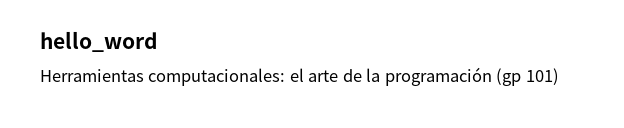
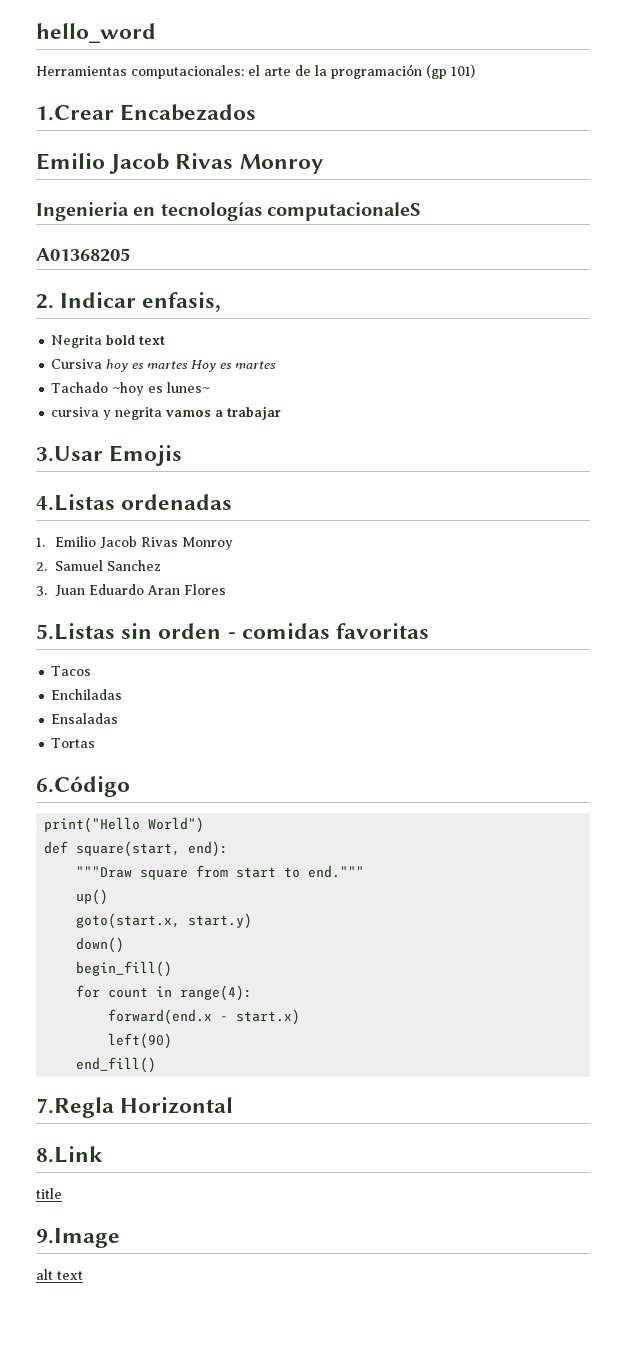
(559, 76) none -> [36,104,257,121] [36,153,323,174] [36,202,422,221] [36,248,130,262] [36,292,222,312] [51,335,166,348] [51,359,277,372] [51,382,211,396] [51,406,282,420] [36,445,183,466] [36,494,233,511] [36,536,233,550] [36,560,161,571] [36,584,226,597] [36,623,430,640] [51,666,92,676] [51,689,123,700] [51,713,119,724] [51,738,96,748] [36,776,130,797] [44,817,205,833] [44,841,229,857] [76,865,365,880] [76,889,109,905] [76,913,253,929] [76,937,125,953] [76,961,173,977] [76,985,253,1001] [108,1009,301,1025] [108,1033,173,1049] [76,1057,157,1073] [36,1097,234,1118] [36,1146,103,1163] [36,1188,62,1199] [36,1228,120,1248] [36,1269,83,1280] // 1.Crear Encabezados // Emilio Jacob Rivas Monroy // Ingenieria en tecnologías computacionaleS // A01368205 // 2. Indicar enfasis, // Negrita bold text // Cursiva hoy es martes Hoy es martes // Tachado ~hoy es lunes~ // cursiva y negrita vamos a trabajar // 3.Usar Emojis // 4.Listas ordenadas // 1. Emilio Jacob Rivas Monroy // 2. Samuel Sanchez // 3. Juan Eduardo Aran Flores // 5.Listas sin orden - comidas favoritas // Tacos // Enchiladas // Ensaladas // Tortas // 6.Código // print("Hello World") // def square(start, end): // """Draw square from start to end.""" // up() // goto(start.x, start.y) // down() // begin_fill() // for count in range(4): // forward(end.x - start.x) // left(90) // end_fill() // 7.Regla Horizontal // 8.Link // title // 9.Image // alt text

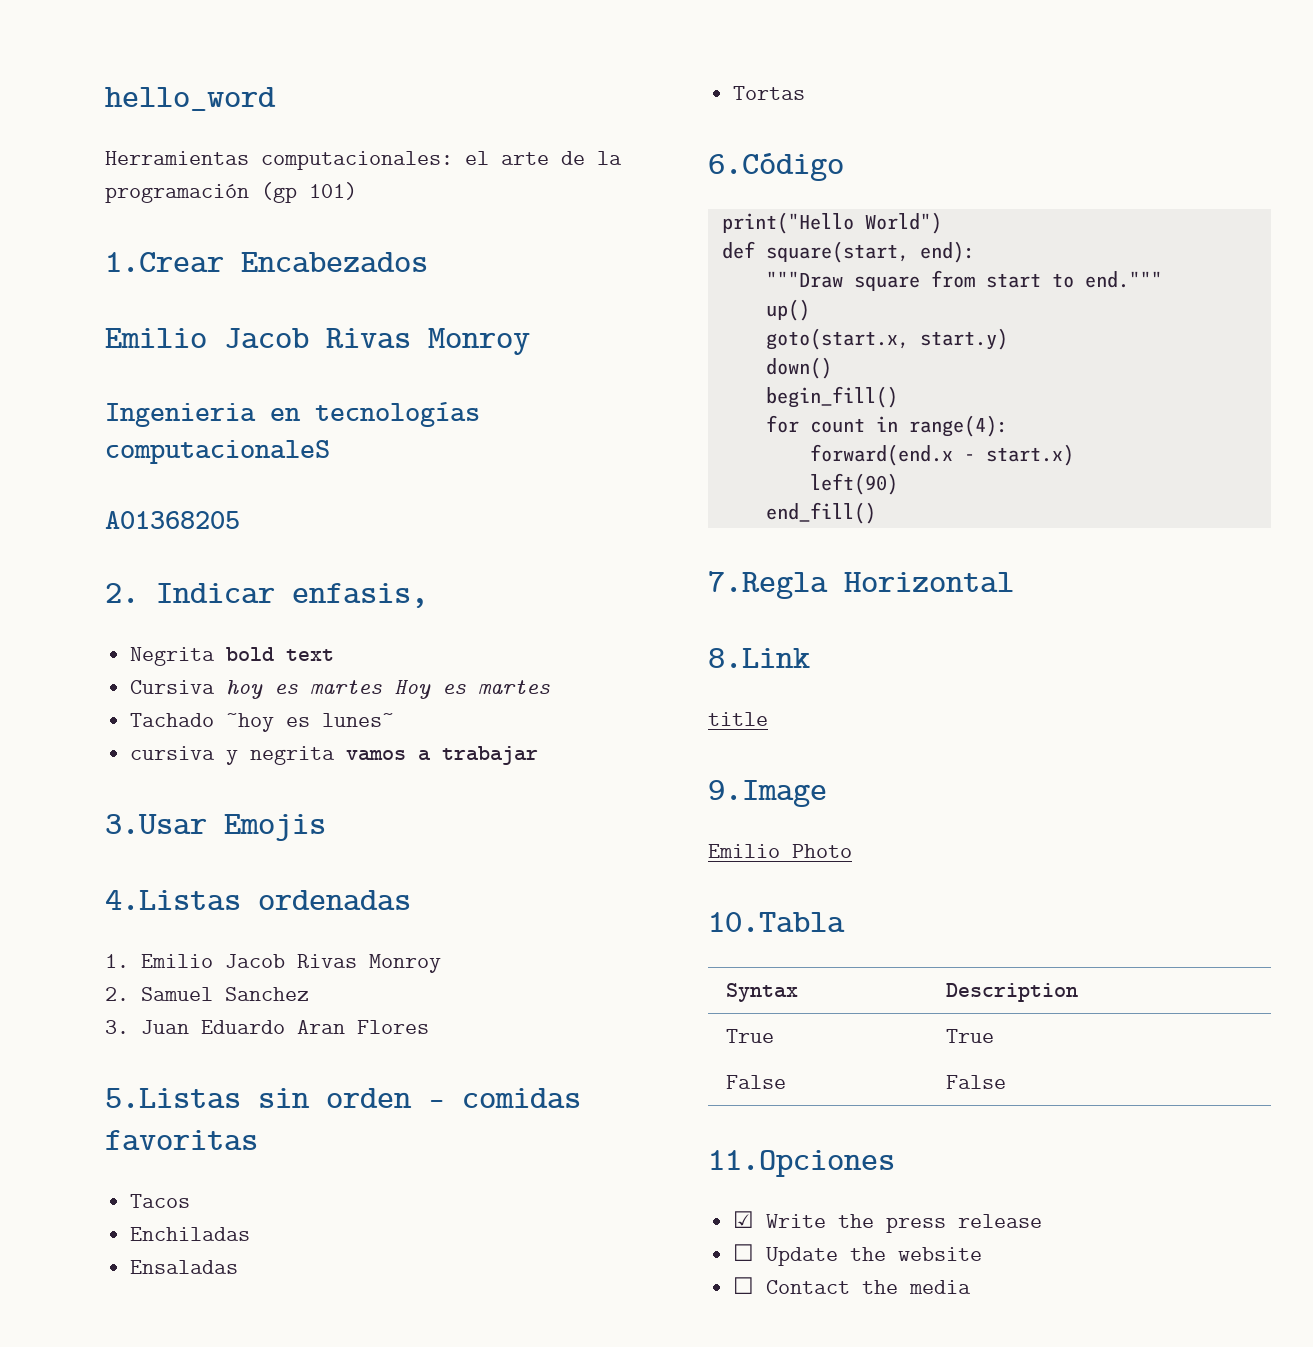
[36,1269,83,1280] alt text -> [708,844,852,858] [708,912,845,933] [726,983,799,1002] [946,983,1079,1002] [726,1029,775,1043] [946,1029,995,1043] [726,1075,787,1089] [946,1075,1007,1089] [708,1150,895,1177] [733,1211,1043,1233] [733,1244,983,1266] [733,1277,972,1294] Emilio Photo // 10.Tabla // Syntax | Description // True | True // False | False // 11.Opciones // ☑ Write the press release // ☐ Update the website // ☐ Contact the media

